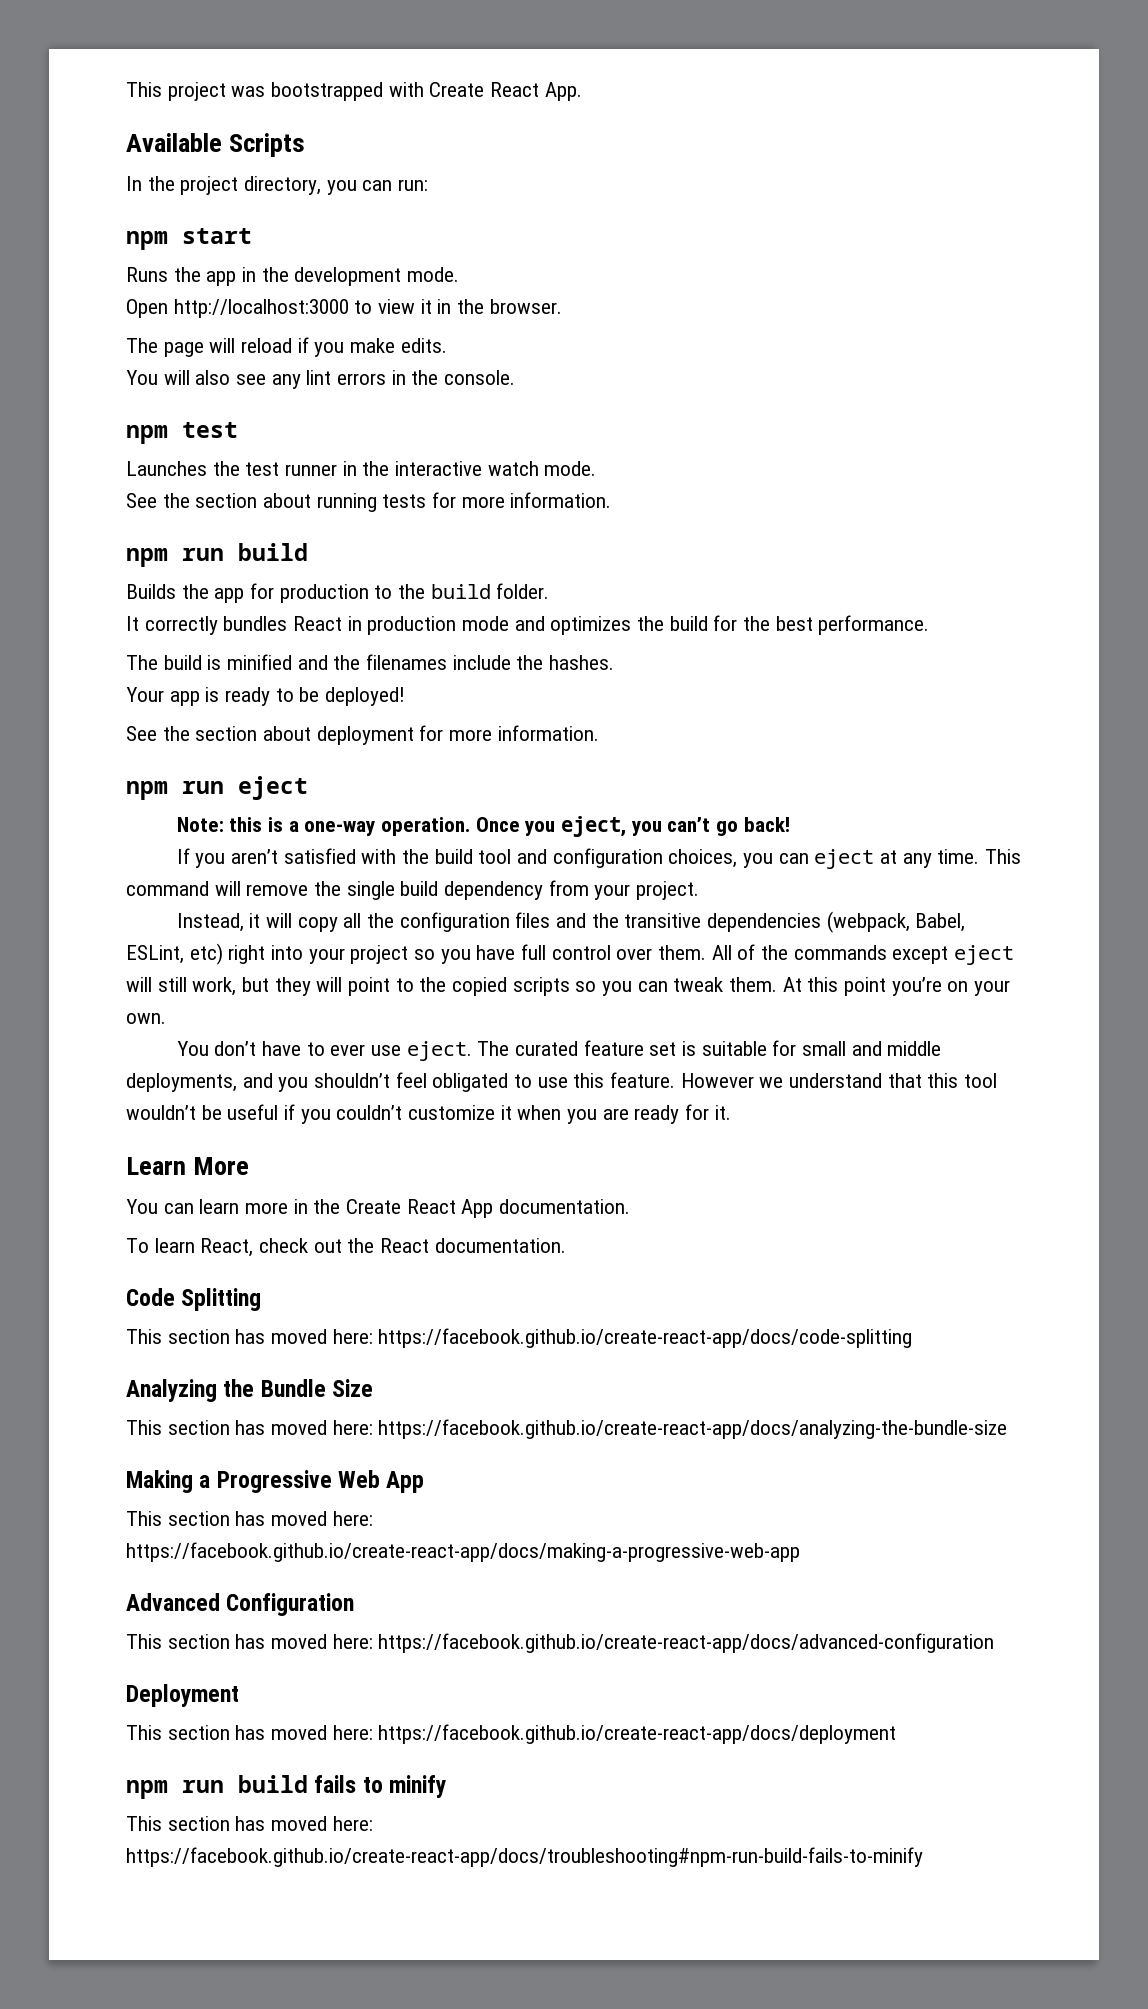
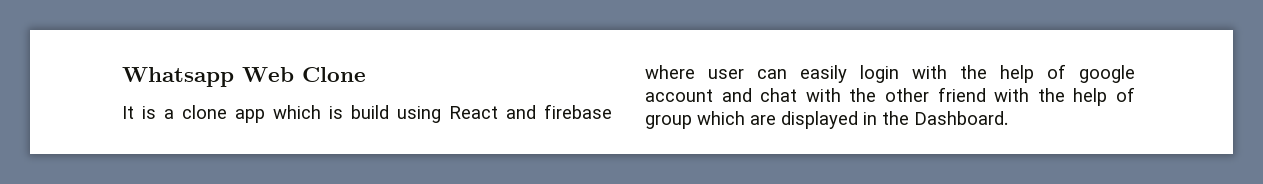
[126,82,582,101] [126,133,306,157] [126,176,429,195] [126,228,252,250] [126,267,460,286] [126,299,562,318] [126,337,447,357] [126,370,516,389] [126,422,238,444] [126,461,597,476] [126,492,612,512] [126,543,308,567] [126,583,550,603] [126,615,930,635] [126,654,615,670] [126,687,406,706] [126,725,599,745] [126,776,308,800] [176,816,790,837] [176,848,1021,869] [126,880,700,900] [176,911,966,933] [126,943,1015,965] [126,977,1011,996] [126,1013,166,1024] [176,1040,942,1061] [126,1072,998,1092] [126,1104,731,1124] [126,1157,250,1175] [126,1199,631,1218] [126,1238,566,1257] [126,1288,262,1311] [126,1328,913,1348] [126,1379,374,1402] [126,1419,1008,1439] [126,1470,425,1493] [126,1511,373,1526] [126,1542,800,1562] [126,1593,355,1616] [126,1633,995,1653] [126,1684,239,1707] [126,1724,897,1744] [126,1775,447,1799] [126,1816,373,1831] [126,1847,923,1867] This project was bootstrapped with Create React App. // Available Scripts // In the project directory, you can run: // npm start // Runs the app in the development mode. // Open http://localhost:3000 to view it in the browser. // The page will reload if you make edits. // You will also see any lint errors in the console. // npm test // Launches the test runner in the interactive watch mode. // See the section about running tests for more information. // npm run build // Builds the app for production to the build folder. // It correctly bundles React in production mode and optimizes the build for the best performance. // The build is minified and the filenames include the hashes. // Your app is ready to be deployed! // See the section about deployment for more information. // npm run eject // Note: this is a one-way operation. Once you eject, you can’t go back! // If you aren’t satisfied with the build tool and configuration choices, you can eject at any time. This command will remove the single build dependency from your project. // Instead, it will copy all the configuration files and the transitive dependencies (webpack, Babel, ESLint, etc) right into your project so you have full control over them. All of the commands except eject will still work, but they will point to the copied scripts so you can tweak them. At this point you’re on your own. // You don’t have to ever use eject. The curated feature set is suitable for small and middle deployments, and you shouldn’t feel obligated to use this feature. However we understand that this tool wouldn’t be useful if you couldn’t customize it when you are ready for it. // Learn More // You can learn more in the Create React App documentation. // To learn React, check out the React documentation. // Code Splitting // This section has moved here: https://facebook.github.io/create-react-app/docs/code-splitting // Analyzing the Bundle Size // This section has moved here: https://facebook.github.io/create-react-app/docs/analyzing-the-bundle-size // Making a Progressive Web App // This section has moved here: https://facebook.github.io/create-react-app/docs/making-a-progressive-web-app // Advanced Configuration // This section has moved here: https://facebook.github.io/create-react-app/docs/advanced-configuration // Deployment // This section has moved here: https://facebook.github.io/create-react-app/docs/deployment // npm run build fails to minify // This section has moved here: https://facebook.github.io/create-react-app/docs/troubleshooting#npm-run-build-fails-to-minify -> [122,67,366,87] [122,104,612,123] [645,64,1135,83] [645,87,1135,106] [645,111,1008,129] Whatsapp Web Clone // It is a clone app which is build using React and firebase where user can easily login with the help of google account and chat with the other friend with the help of group which are displayed in the Dashboard.

